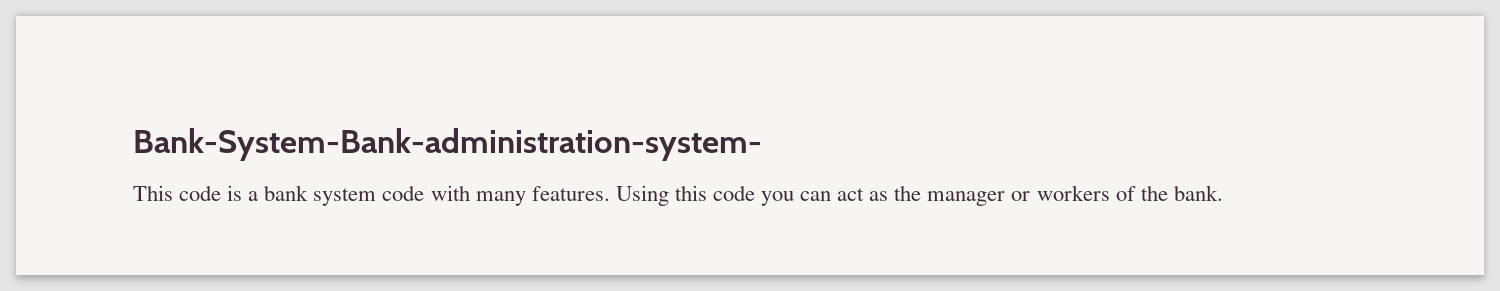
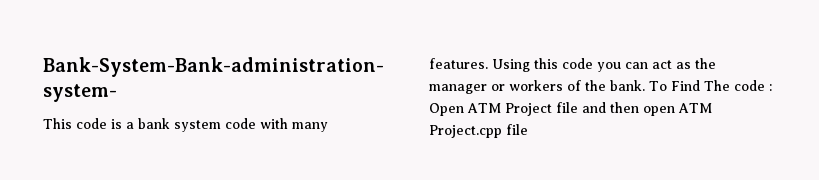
(1223, 193) none -> [649,80,772,91] [429,102,712,116] [429,124,528,138] To Find The code : Open ATM Project file and then open ATM Project.cpp file

